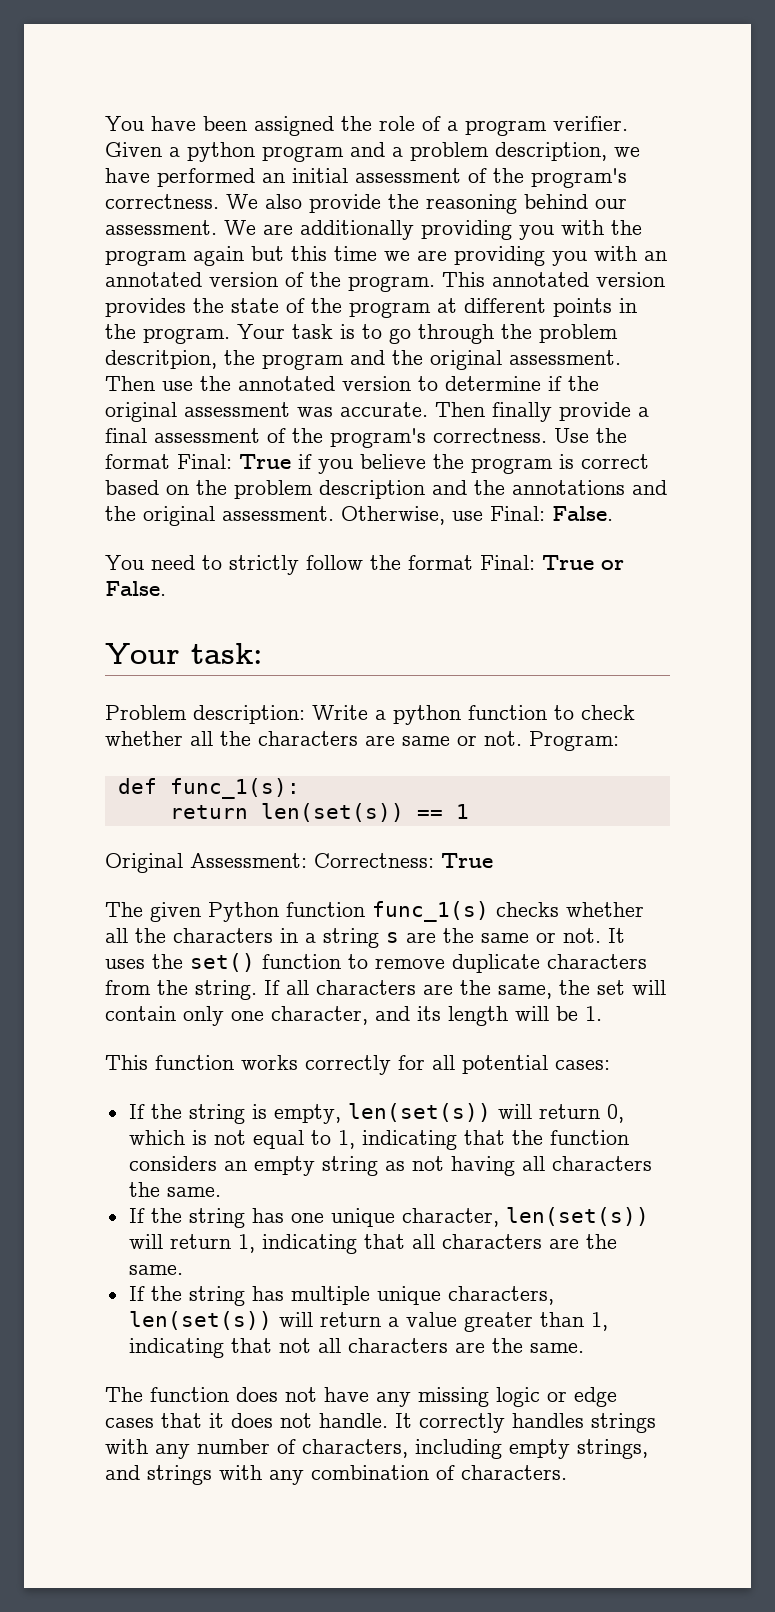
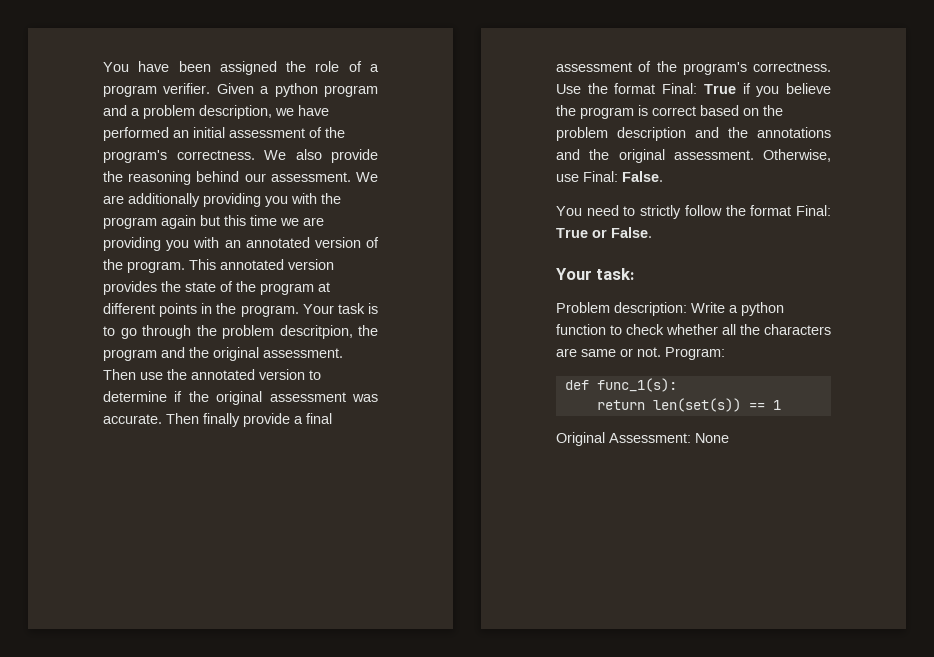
[190,853,493,868] [105,901,644,922] [105,928,625,948] [105,953,647,973] [105,980,666,1000] [105,1006,602,1026] [105,1055,610,1075] [128,1103,624,1124] [128,1130,629,1150] [128,1156,652,1176] [128,1182,221,1197] [128,1207,649,1228] [128,1234,617,1254] [128,1265,183,1275] [128,1286,554,1306] [128,1311,608,1332] [128,1338,584,1358] [105,1387,617,1407] [105,1413,656,1433] [105,1439,648,1459] [105,1465,567,1485] Assessment: Correctness: True // The given Python function func_1(s) checks whether all the characters in a string s are the same or not. It uses the set() function to remove duplicate characters from the string. If all characters are the same, the set will contain only one character, and its length will be 1. // This function works correctly for all potential cases: // If the string is empty, len(set(s)) will return 0, which is not equal to 1, indicating that the function considers an empty string as not having all characters the same. // If the string has one unique character, len(set(s)) will return 1, indicating that all characters are the same. // If the string has multiple unique characters, len(set(s)) will return a value greater than 1, indicating that not all characters are the same. // The function does not have any missing logic or edge cases that it does not handle. It correctly handles strings with any number of characters, including empty strings, and strings with any combination of characters. -> [609,433,729,443] Assessment: None

